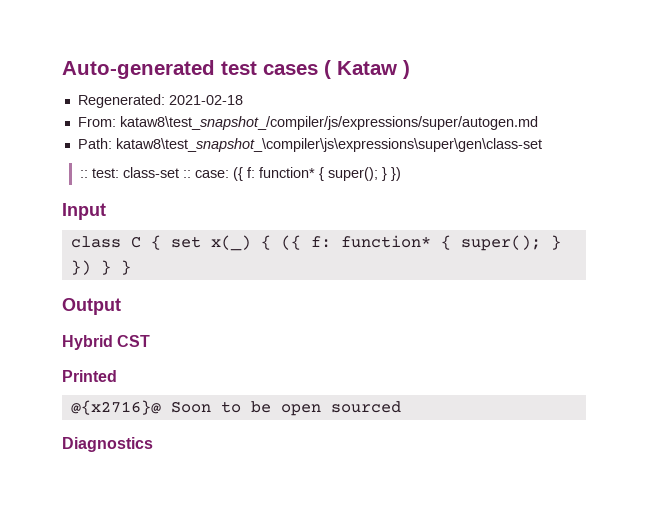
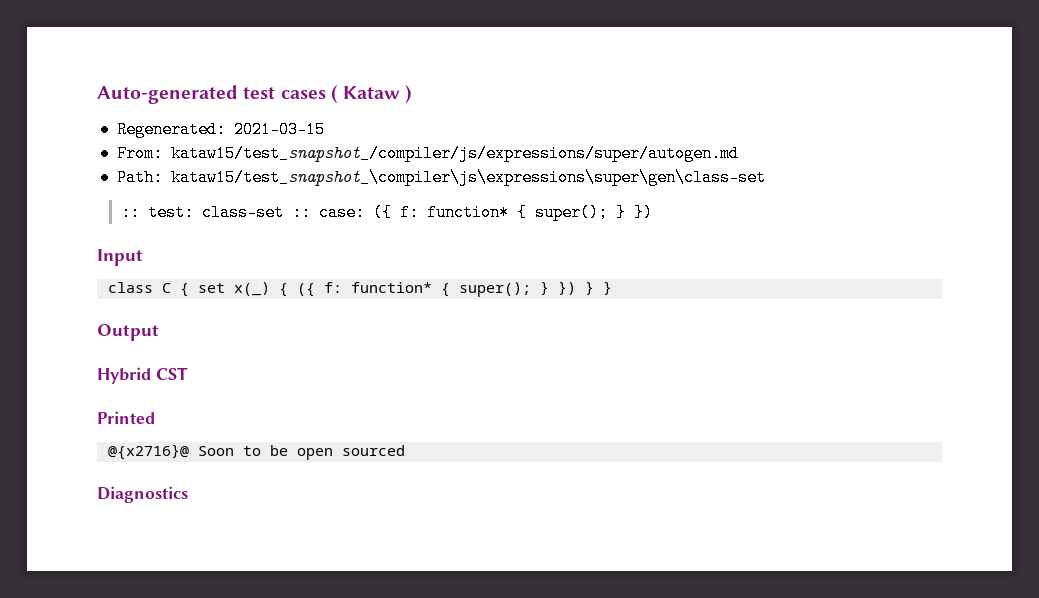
[168,95,243,105] 2021-02-18 -> [233,121,325,138] 2021-03-15
[119,116,538,130] kataw8\test_snapshot_/compiler/js/expressions/super/autogen.md -> [170,145,739,162] kataw15/test_snapshot_/compiler/js/expressions/super/autogen.md
[115,138,542,152] kataw8\test_snapshot_\compiler\js\expressions\super\gen\class-set -> [170,169,766,186] kataw15/test_snapshot_\compiler\js\expressions\super\gen\class-set

